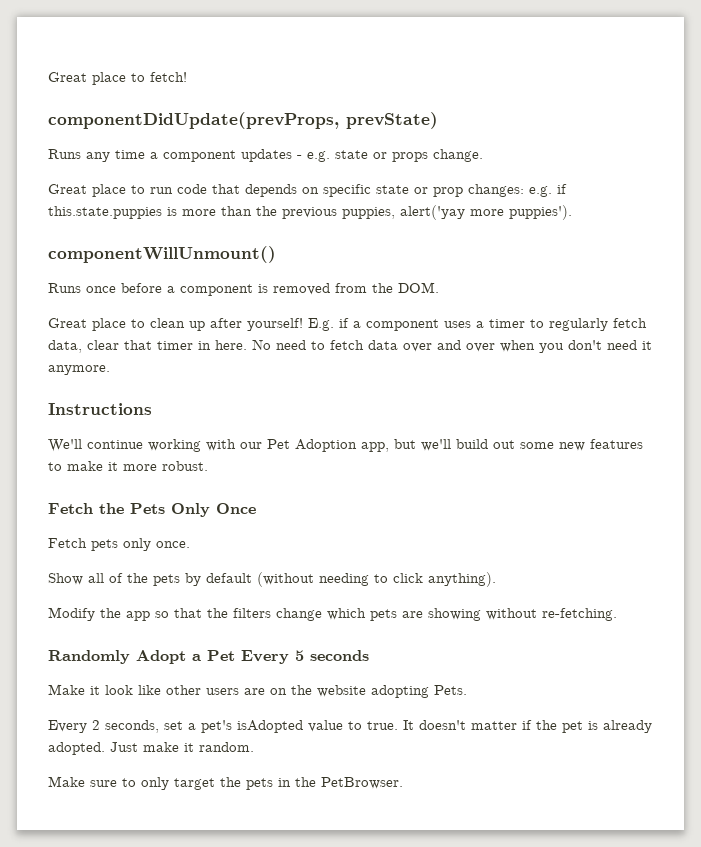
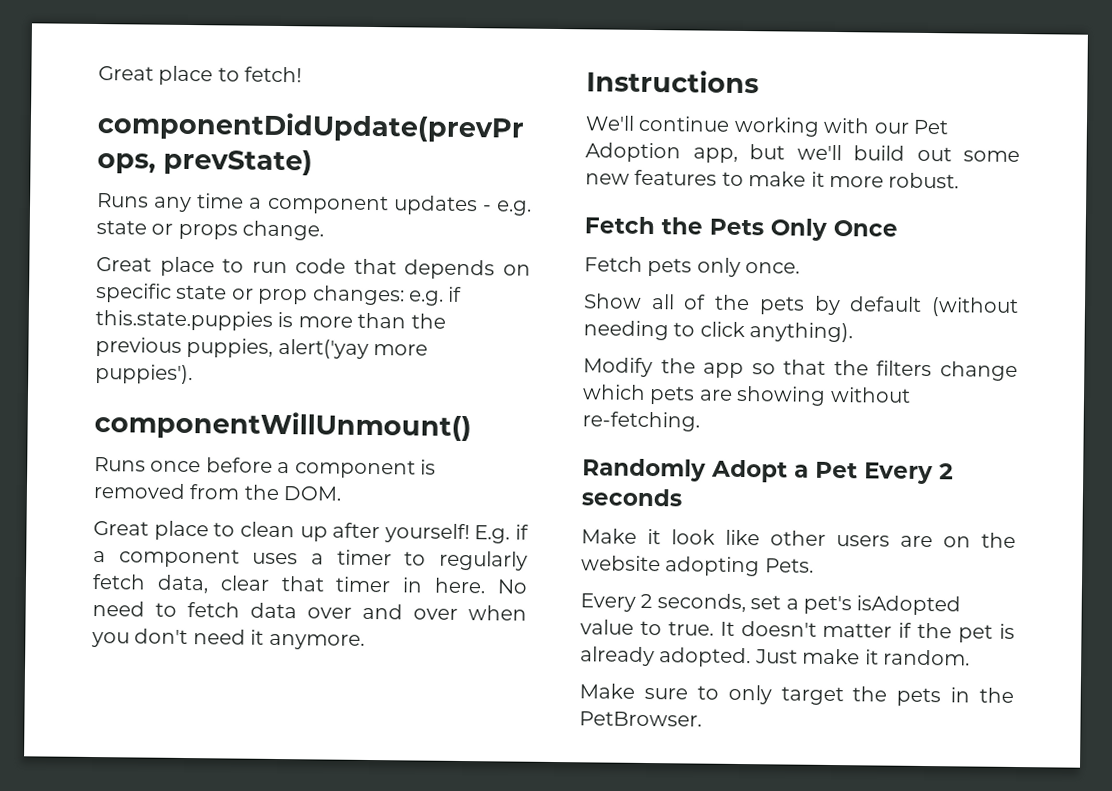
[295,650,304,661] 5 -> [939,463,954,480] 2

